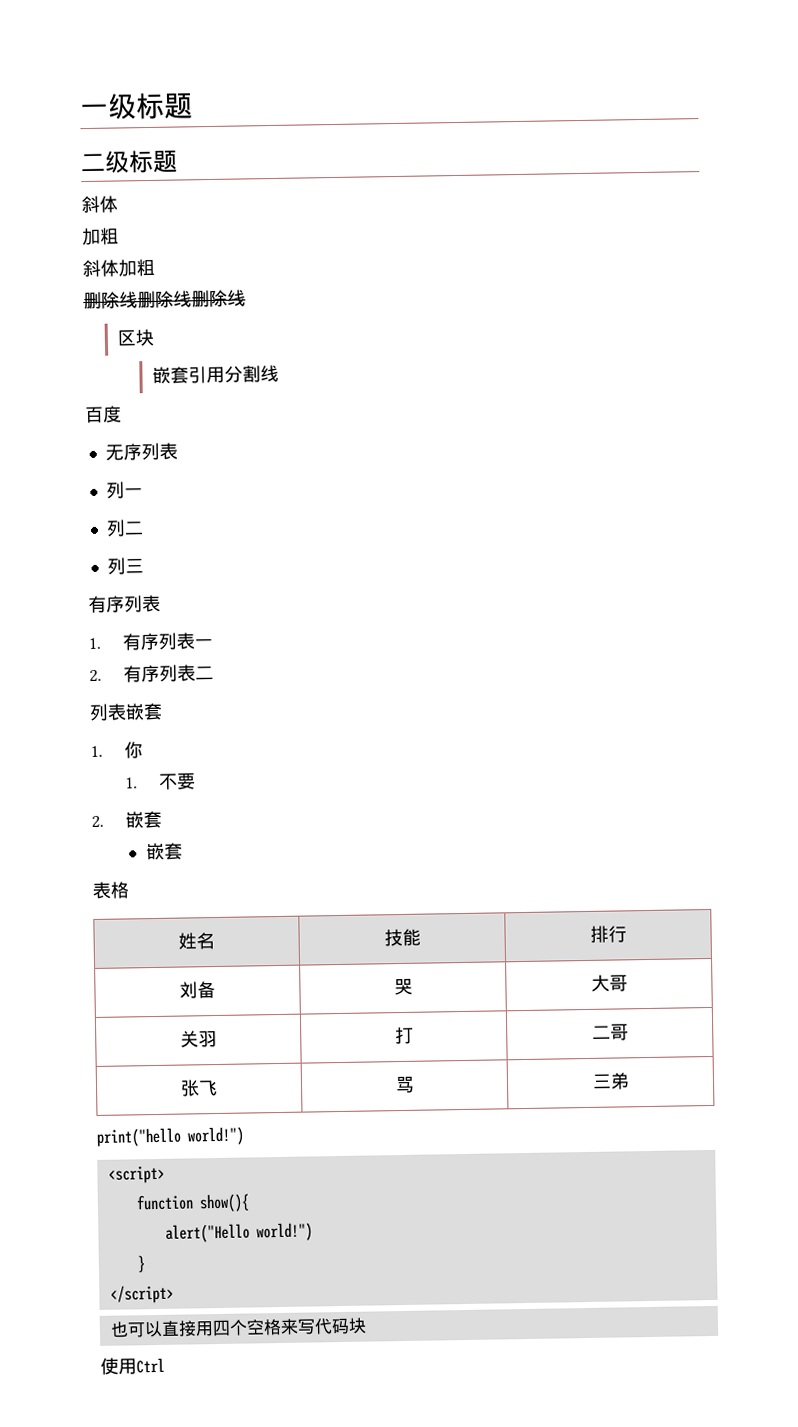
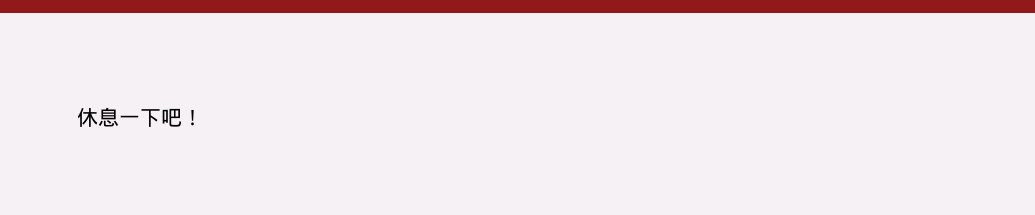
[80,92,193,120] [80,149,178,174] [81,195,118,214] [82,227,119,246] [82,258,155,278] [83,289,246,310] [116,328,155,347] [151,364,279,384] [84,405,122,424] [104,442,178,461] [105,481,143,499] [105,519,144,537] [106,557,144,575] [88,594,161,614] [88,632,213,651] [89,664,214,683] [89,702,163,722] [90,741,143,759] [124,772,196,790] [91,810,162,829] [145,842,183,861] [92,881,129,899] [178,932,215,950] [383,928,421,947] [589,925,627,943] [179,981,216,999] [393,978,413,996] [590,974,628,992] [180,1030,217,1048] [394,1026,414,1045] [591,1023,629,1041] [180,1079,218,1097] [394,1075,415,1094] [591,1072,630,1090] [96,1126,244,1147] [107,1165,165,1184] [135,1193,250,1213] [164,1222,313,1243] [136,1255,146,1273] [109,1284,174,1304] [109,1317,367,1338] [100,1357,165,1375] 一级标题 // 二级标题 // 斜体 // 加粗 // 斜体加粗 // 删除线删除线删除线 // 区块 // 嵌套引用分割线 // 百度 // 无序列表 // 列一 // 列二 // 列三 // 有序列表 // 1.有序列表一 // 2.有序列表二 // 列表嵌套 // 1.你 // 1.不要 // 2.嵌套 // 嵌套 // 表格 // 姓名 | 技能 | 排行 // 刘备 | 哭 | 大哥 // 关羽 | 打 | 二哥 // 张飞 | 骂 | 三弟 // print("hello world!") // <script> // function show(){ // alert("Hello world!") // } // </script> // 也可以直接用四个空格来写代码块 // 使用Ctrl -> [77,107,203,127] 休息一下吧！

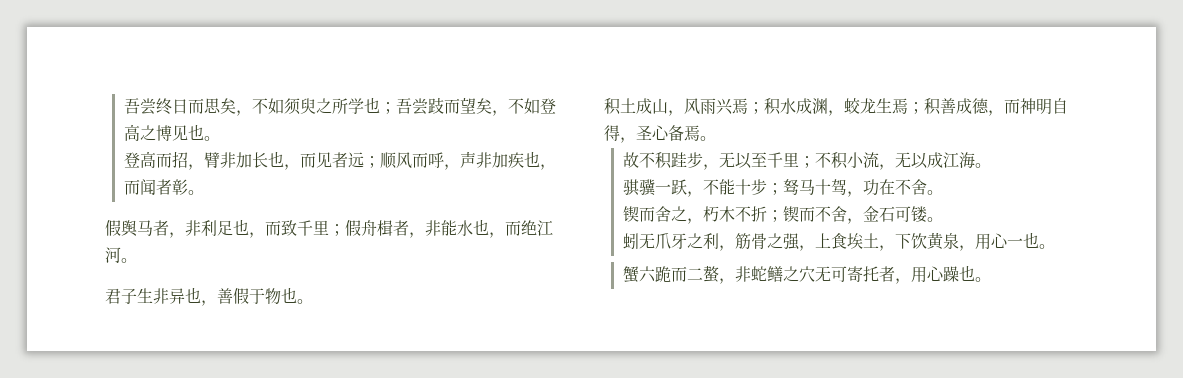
[77,107,203,127] 休息一下吧！ -> [123,97,556,116] [123,124,220,141] [123,151,556,170] [123,179,204,195] [105,219,553,238] [105,247,137,263] [105,287,313,306] [604,98,1068,116] [604,125,716,143] [622,152,991,170] [622,179,943,197] [622,206,943,224] [622,232,1055,251] [622,265,991,284] 吾尝终日而思矣，不如须臾之所学也；吾尝跂而望矣，不如登高之博见也。 // 登高而招，臂非加长也，而见者远；顺风而呼，声非加疾也，而闻者彰。 // 假舆马者，非利足也，而致千里；假舟楫者，非能水也，而绝江河。 // 君子生非异也，善假于物也。 // 积土成山，风雨兴焉；积水成渊，蛟龙生焉；积善成德，而神明自得，圣心备焉。 // 故不积跬步，无以至千里；不积小流，无以成江海。 // 骐骥一跃，不能十步；驽马十驾，功在不舍。 // 锲而舍之，朽木不折；锲而不舍，金石可镂。 // 蚓无爪牙之利，筋骨之强，上食埃土，下饮黄泉，用心一也。 // 蟹六跪而二螯，非蛇鳝之穴无可寄托者，用心躁也。

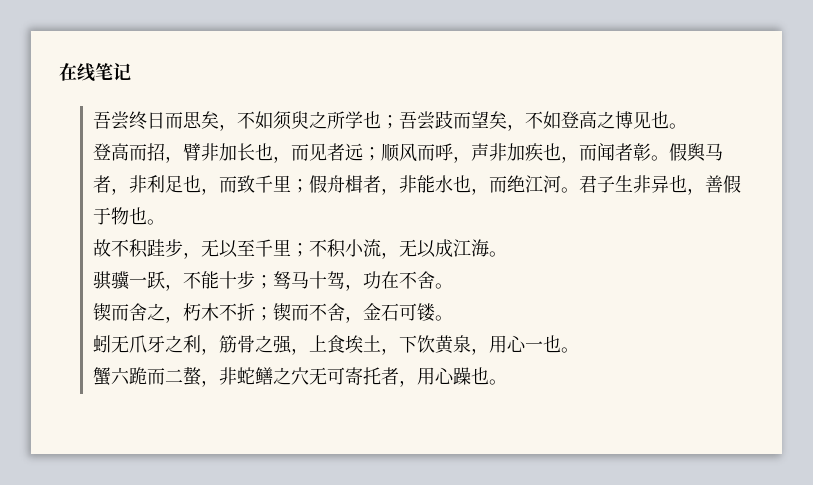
(123, 106) none -> [59,63,131,82] 在线笔记 //
(204, 192) // -> (669, 158) none
(137, 260) // -> (579, 190) none
[604,98,1068,116] [604,125,716,143] // 积土成山，风雨兴焉；积水成渊，蛟龙生焉；积善成德，而神明自得，圣心备焉。 -> (165, 222) none

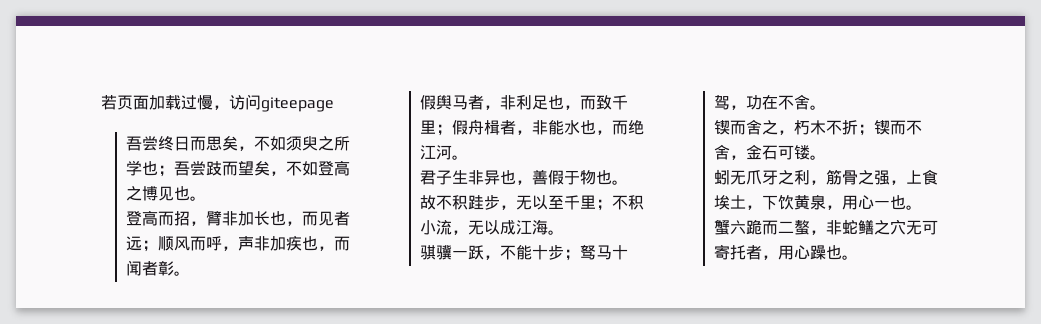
[59,63,131,82] 在线笔记 -> [101,94,334,112] 若页面加载过慢，访问giteepage
(669, 158) none -> (191, 273) //
(579, 190) none -> (469, 157) //

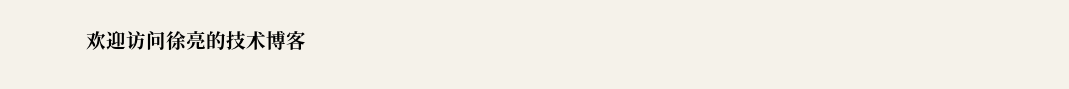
[101,94,334,112] [126,136,351,151] [126,160,351,177] [126,186,207,201] [126,210,351,226] [126,235,351,252] [126,260,191,276] [420,95,629,110] [420,119,645,136] [420,145,469,160] [420,170,629,185] [420,195,645,211] [420,220,565,235] [420,245,629,261] [714,94,827,110] [714,119,923,136] [714,144,827,160] [714,169,939,185] [714,194,923,210] [714,219,939,235] [714,244,859,260] 若页面加载过慢，访问giteepage // 吾尝终日而思矣，不如须臾之所学也；吾尝跂而望矣，不如登高之博见也。 // 登高而招，臂非加长也，而见者远；顺风而呼，声非加疾也，而闻者彰。 // 假舆马者，非利足也，而致千里；假舟楫者，非能水也，而绝江河。 // 君子生非异也，善假于物也。 // 故不积跬步，无以至千里；不积小流，无以成江海。 // 骐骥一跃，不能十步；驽马十驾，功在不舍。 // 锲而舍之，朽木不折；锲而不舍，金石可镂。 // 蚓无爪牙之利，筋骨之强，上食埃土，下饮黄泉，用心一也。 // 蟹六跪而二螯，非蛇鳝之穴无可寄托者，用心躁也。 -> [86,30,306,51] 欢迎访问徐亮的技术博客

